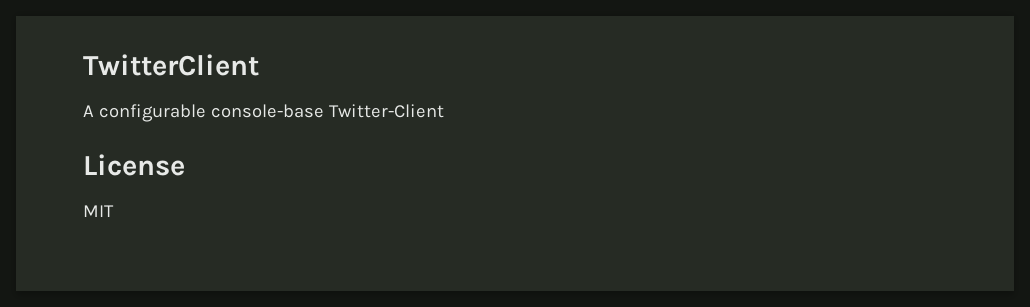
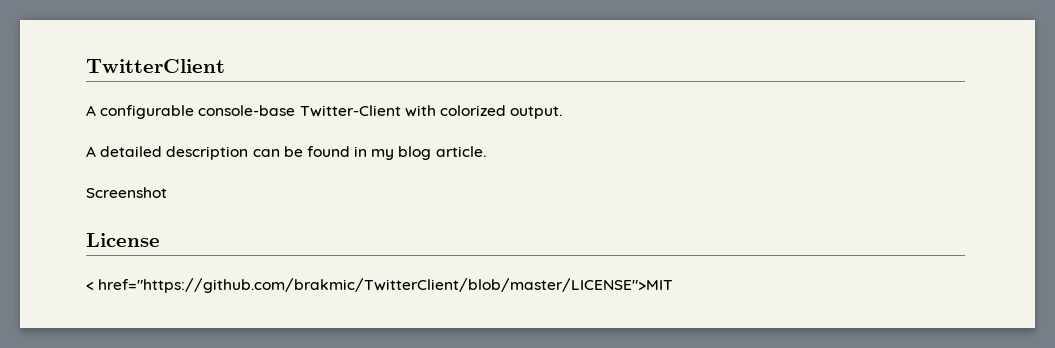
(444, 111) none -> [404,105,563,119] [86,146,486,160] [86,187,167,198] with colorized output. // A detailed description can be found in my blog article. // Screenshot
[83,205,114,217] MIT -> [86,278,674,293] < href="https://github.com/brakmic/TwitterClient/blob/master/LICENSE">MIT

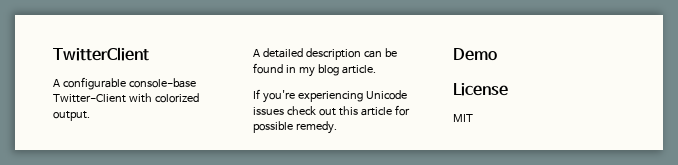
[86,187,167,198] Screenshot -> [253,89,407,103] [253,105,410,116] [253,121,337,134] [453,48,497,61] If you're experiencing Unicode issues check out this article for possible remedy. // Demo
[86,278,674,293] < href="https://github.com/brakmic/TwitterClient/blob/master/LICENSE">MIT -> [453,114,473,122] MIT

